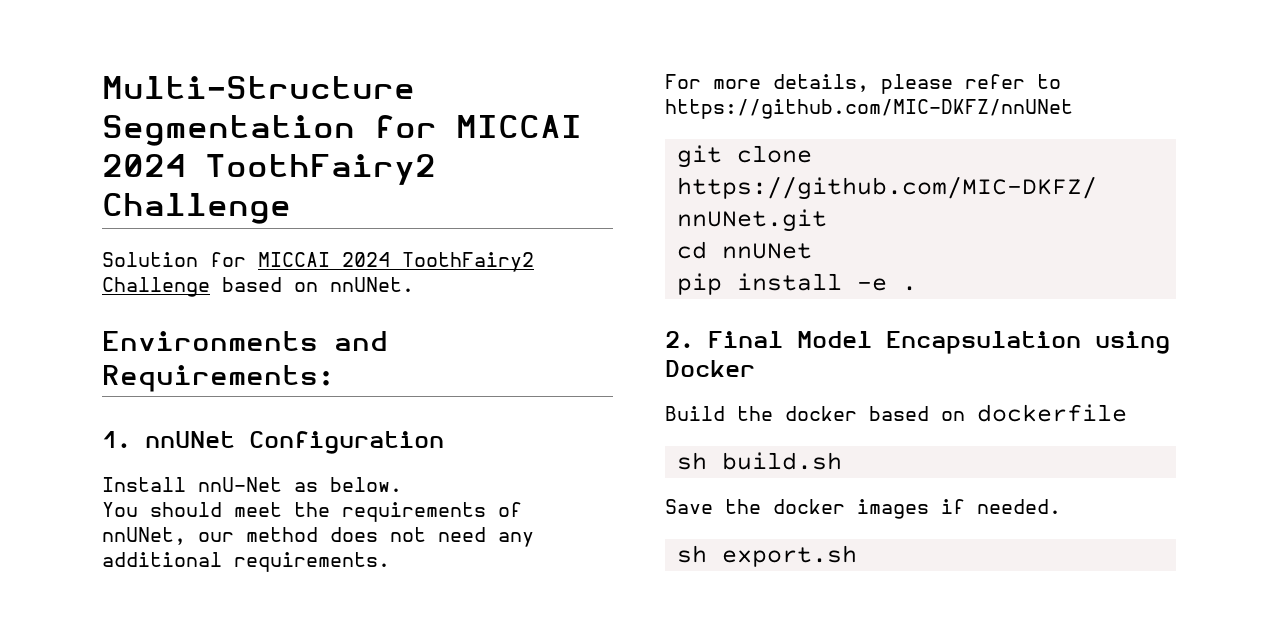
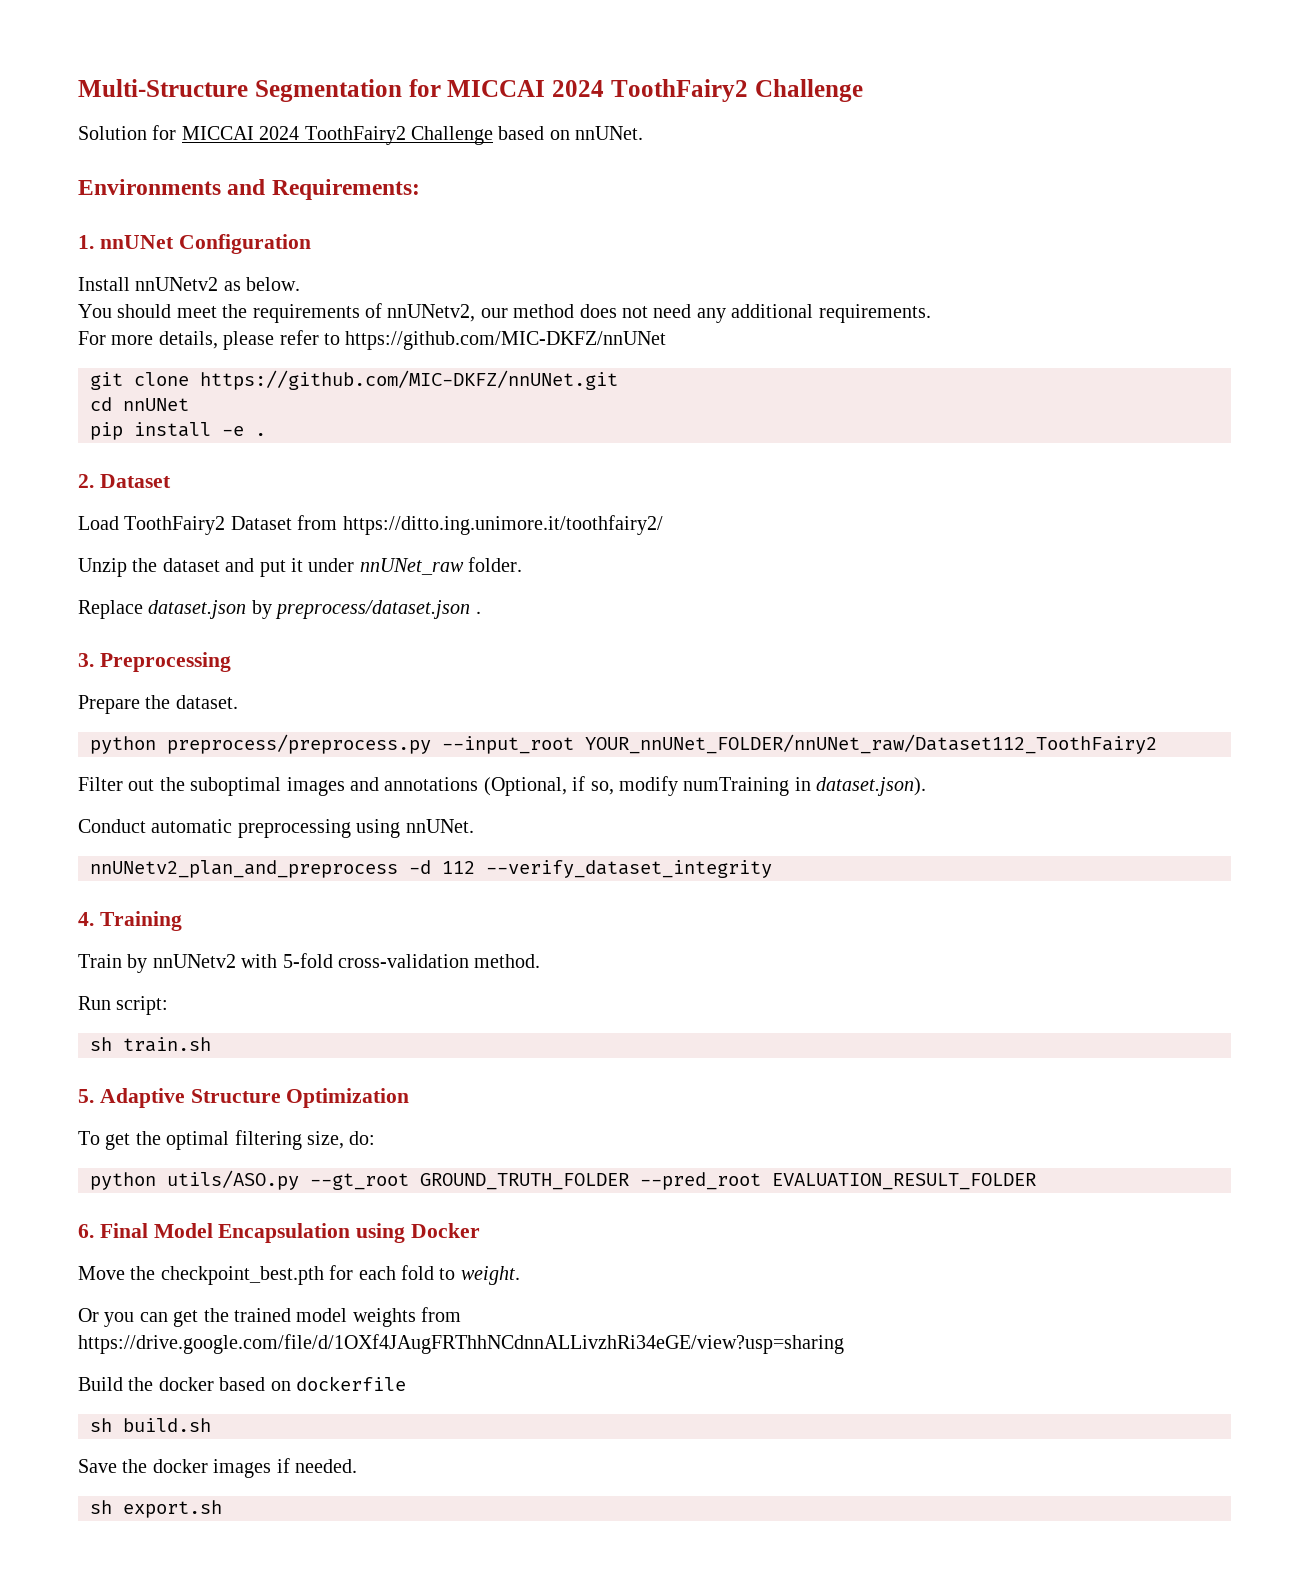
[198,477,282,492] nnU-Net -> [135,277,219,291] nnUNetv2
[102,527,186,545] nnUNet, -> [387,304,476,322] nnUNetv2,
(694, 339) none -> [99,474,171,488] [78,515,663,535] [78,557,523,577] [78,600,481,619] [78,652,231,672] [78,695,238,714] [90,734,1157,754] [78,776,927,796] [78,819,474,838] [90,860,772,878] [78,911,182,931] [78,953,541,973] [78,996,169,1015] [90,1037,211,1052] [78,1088,410,1108] [78,1130,376,1150] [90,1170,1036,1190] [78,1224,94,1238] Dataset // Load ToothFairy2 Dataset from https://ditto.ing.unimore.it/toothfairy2/ // Unzip the dataset and put it under nnUNet_raw folder. // Replace dataset.json by preprocess/dataset.json . // 3. Preprocessing // Prepare the dataset. // python preprocess/preprocess.py --input_root YOUR_nnUNet_FOLDER/nnUNet_raw/Dataset112_ToothFairy2 // Filter out the suboptimal images and annotations (Optional, if so, modify numTraining in dataset.json). // Conduct automatic preprocessing using nnUNet. // nnUNetv2_plan_and_preprocess -d 112 --verify_dataset_integrity // 4. Training // Train by nnUNetv2 with 5-fold cross-validation method. // Run script: // sh train.sh // 5. Adaptive Structure Optimization // To get the optimal filtering size, do: // python utils/ASO.py --gt_root GROUND_TRUTH_FOLDER --pred_root EVALUATION_RESULT_FOLDER // 6.
(755, 368) none -> [78,1265,520,1285] [78,1307,462,1327] [78,1334,844,1354] // Move the checkpoint_best.pth for each fold to weight. // Or you can get the trained model weights from https://drive.google.com/file/d/1OXf4JAugFRThhNCdnnALLivzhRi34eGE/view?usp=sharing

